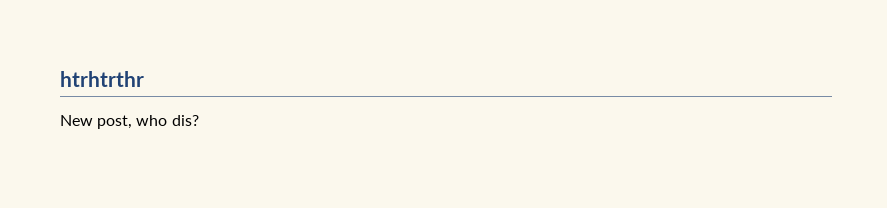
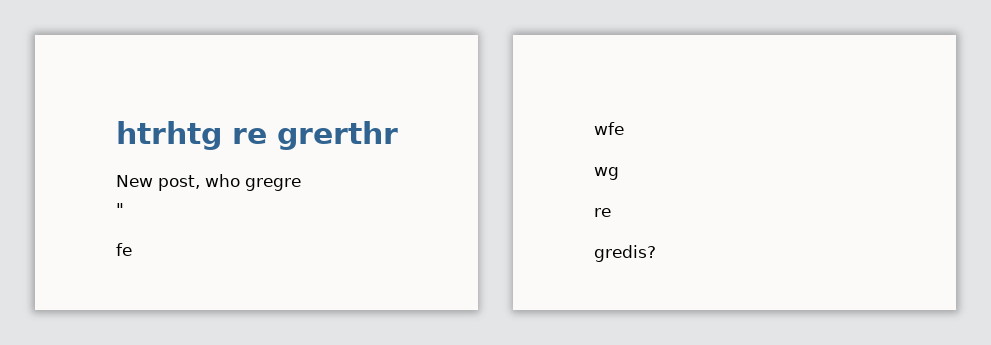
[60,71,144,87] htrhtrthr -> [116,121,398,150] htrhtg re grerthr
[171,115,199,126] dis? -> [245,178,301,191] [116,203,124,215] [116,243,132,256] [594,122,624,135] [594,167,619,180] [594,208,611,217] [594,245,656,262] gregre // " // fe // wfe // wg // re // gredis?

